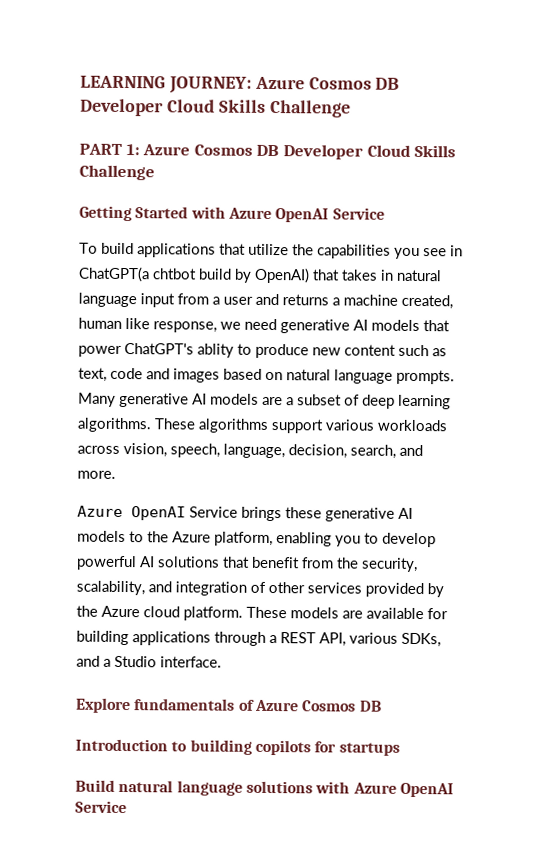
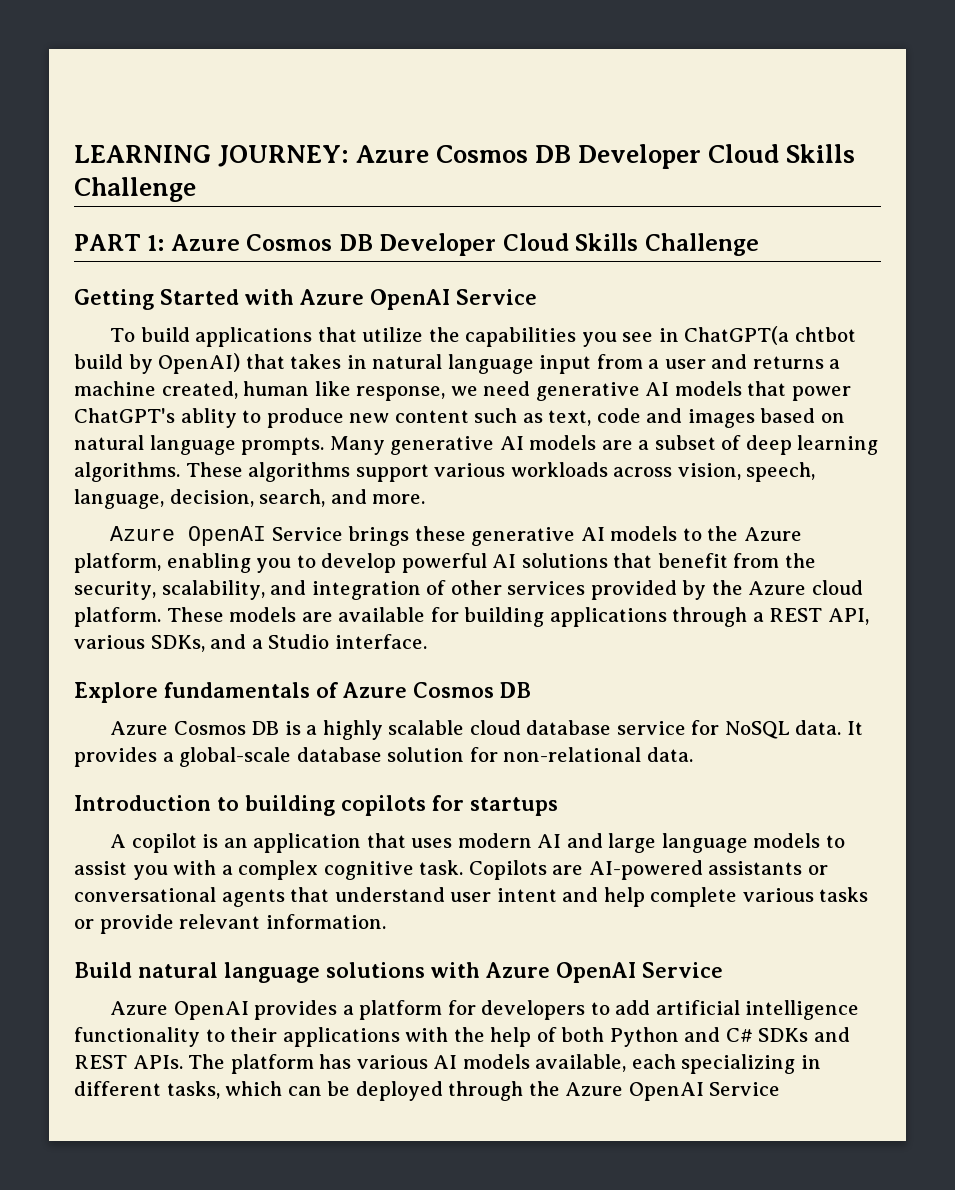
(382, 706) none -> [110,720,864,740] [74,747,693,767] // Azure Cosmos DB is a highly scalable cloud database service for NoSQL data. It provides a global-scale database solution for non-relational data.
(400, 749) none -> [110,833,846,853] [74,860,828,880] [74,887,869,907] [74,914,386,934] // A copilot is an application that uses modern AI and large language models to assist you with a complex cognitive task. Copilots are AI-powered assistants or conversational agents that understand user intent and help complete various tasks or provide relevant information.
(127, 807) none -> [110,1000,860,1020] [74,1027,850,1047] [74,1054,821,1074] [74,1081,781,1101] // Azure OpenAI provides a platform for developers to add artificial intelligence functionality to their applications with the help of both Python and C# SDKs and REST APIs. The platform has various AI models available, each specializing in different tasks, which can be deployed through the Azure OpenAI Service

